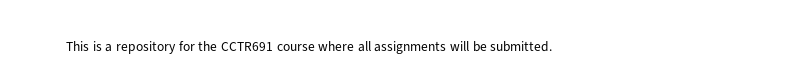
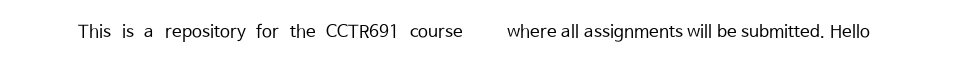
(553, 46) none -> [829,24,870,38] Hello

